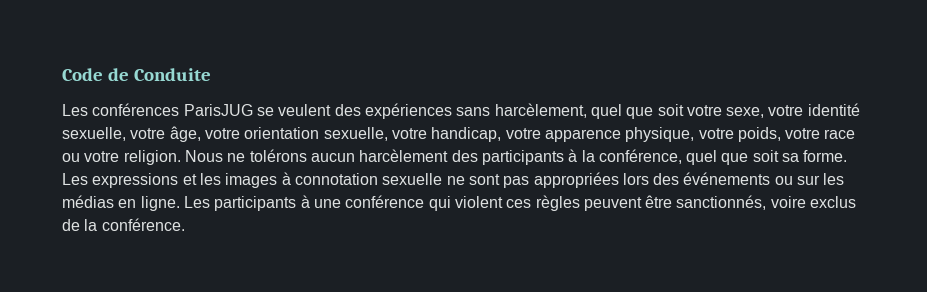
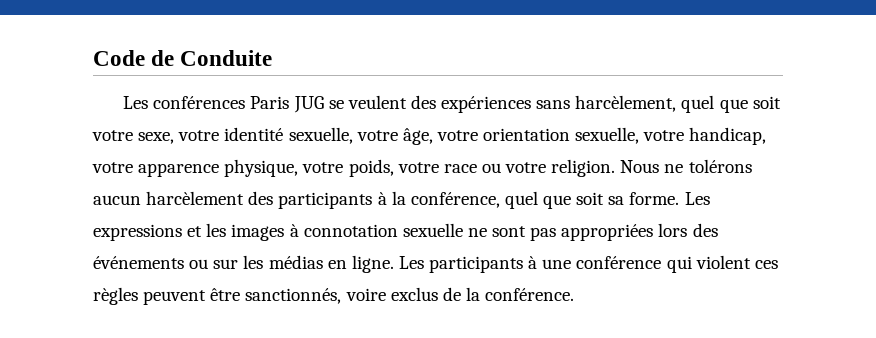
[183,104,253,116] ParisJUG -> [250,96,324,113] Paris JUG

